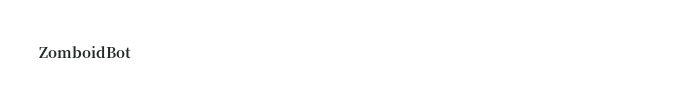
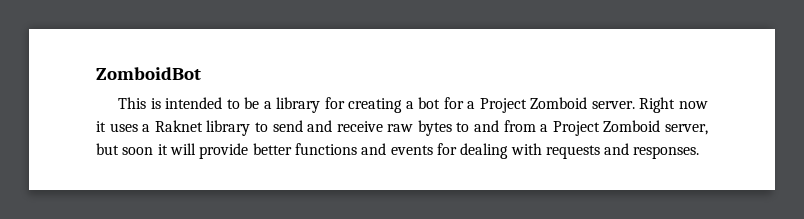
(131, 52) none -> [118,97,708,113] [96,120,708,136] [96,143,700,159] // This is intended to be a library for creating a bot for a Project Zomboid server. Right now it uses a Raknet library to send and receive raw bytes to and from a Project Zomboid server, but soon it will provide better functions and events for dealing with requests and responses.

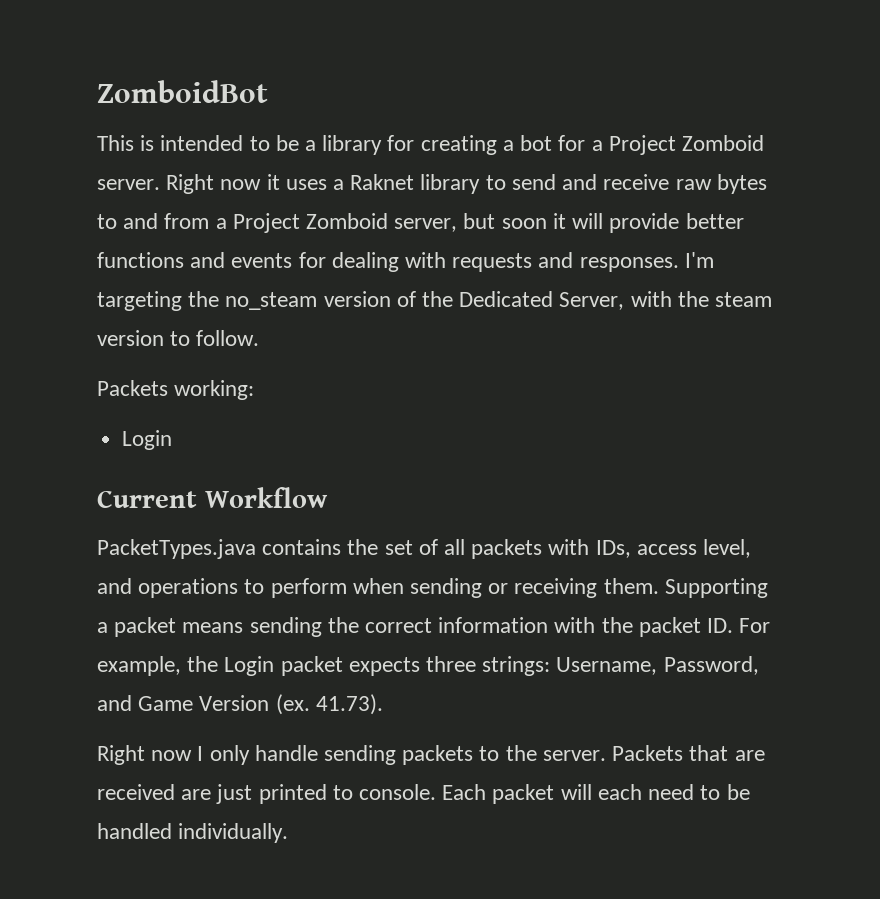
(700, 152) none -> [684,252,714,268] [97,291,773,311] [97,330,260,346] [97,380,255,400] [122,430,173,450] [97,487,328,508] [97,539,752,559] [97,578,768,598] [97,617,771,637] [97,656,759,676] [97,694,383,715] [97,745,765,765] [97,784,750,804] [97,823,289,843] I'm targeting the no_steam version of the Dedicated Server, with the steam version to follow. // Packets working: // Login // Current Workflow // PacketTypes.java contains the set of all packets with IDs, access level, and operations to perform when sending or receiving them. Supporting a packet means sending the correct information with the packet ID. For example, the Login packet expects three strings: Username, Password, and Game Version (ex. 41.73). // Right now I only handle sending packets to the server. Packets that are received are just printed to console. Each packet will each need to be handled individually.

